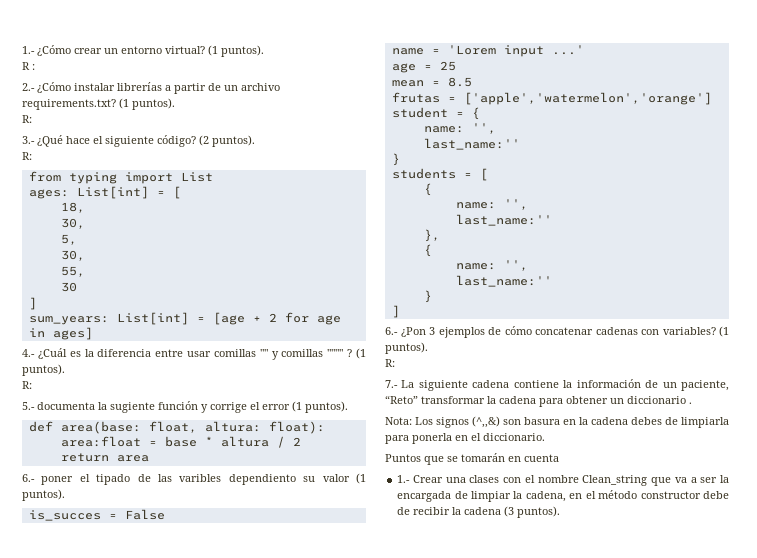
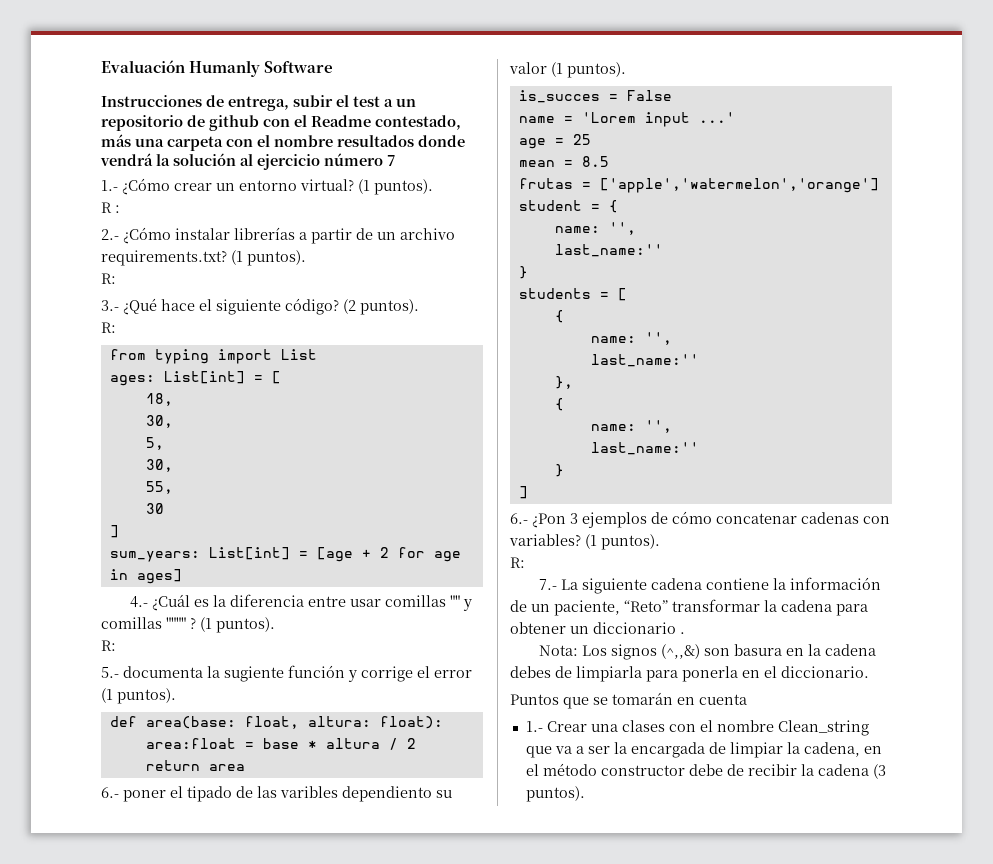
(22, 50) none -> [101,60,334,77] [101,95,416,111] [101,115,461,131] [101,134,465,151] [100,153,396,170] Evaluación Humanly Software // Instrucciones de entrega, subir el test a un repositorio de github con el Readme contestado, más una carpeta con el nombre resultados donde vendrá la solución al ejercicio número 7 //

